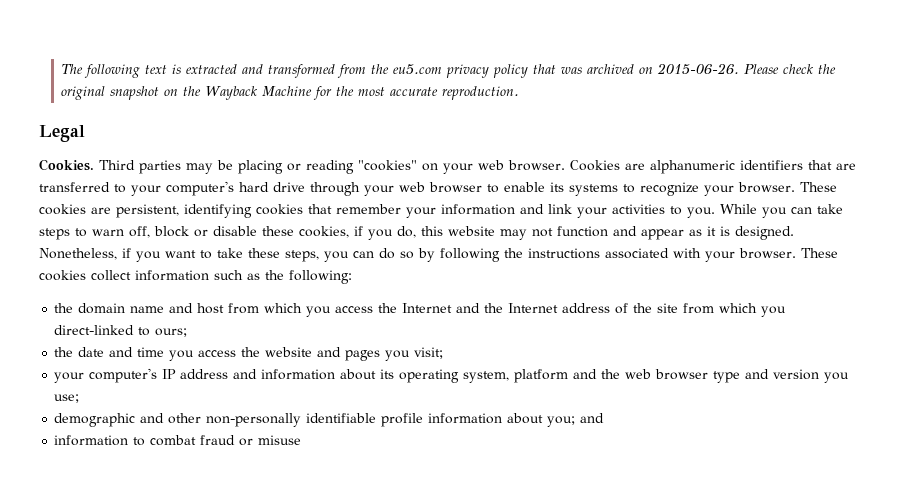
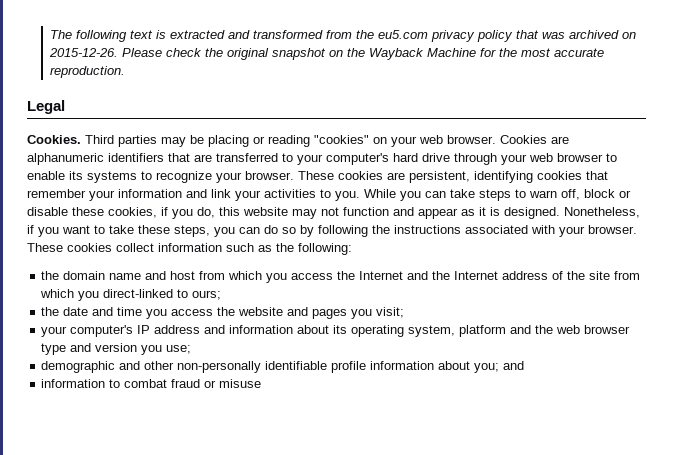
[657,63,740,75] 2015-06-26. -> [49,48,119,57] 2015-12-26.

